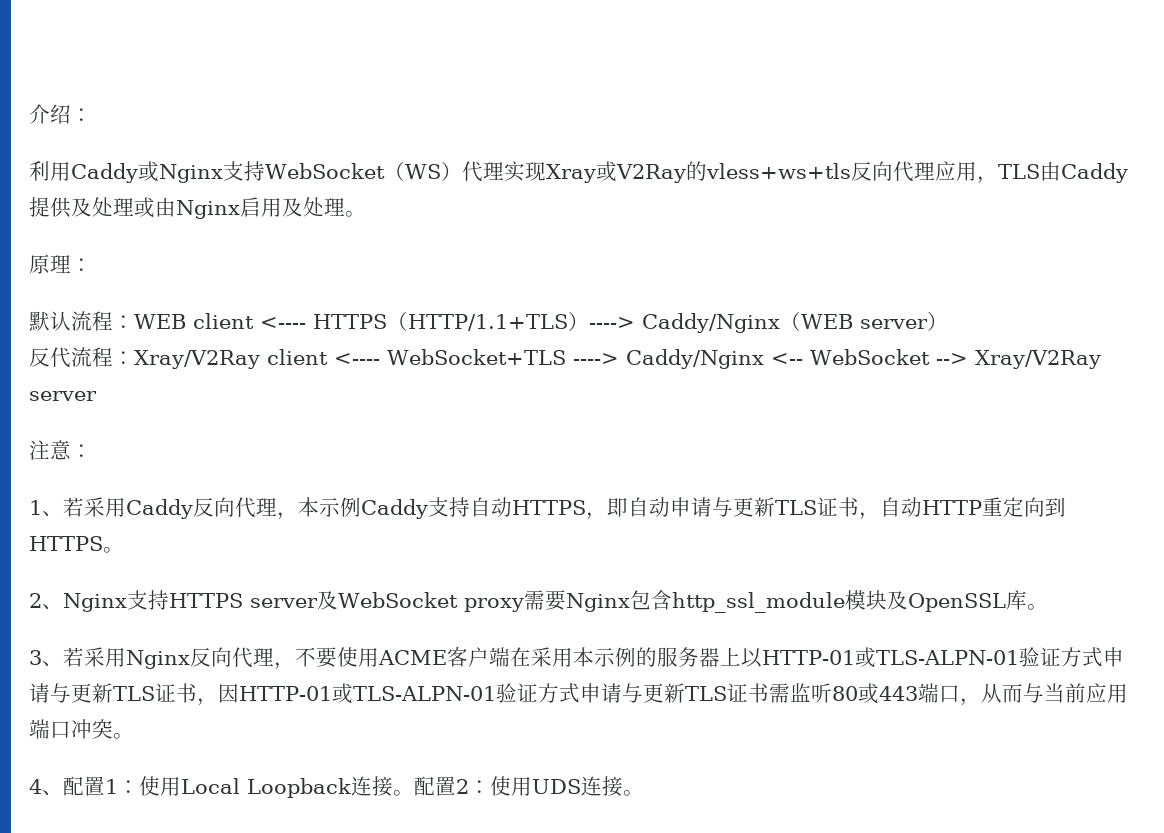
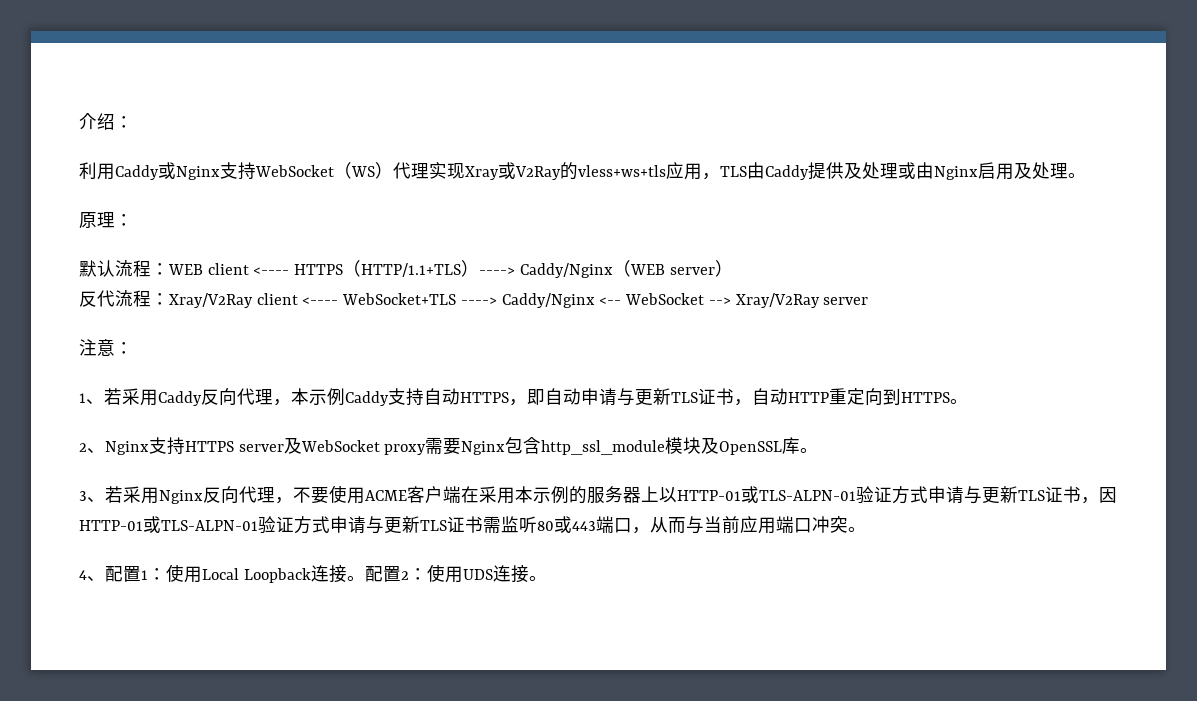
[850,161,935,182] 反向代理 -> (666, 171) none

